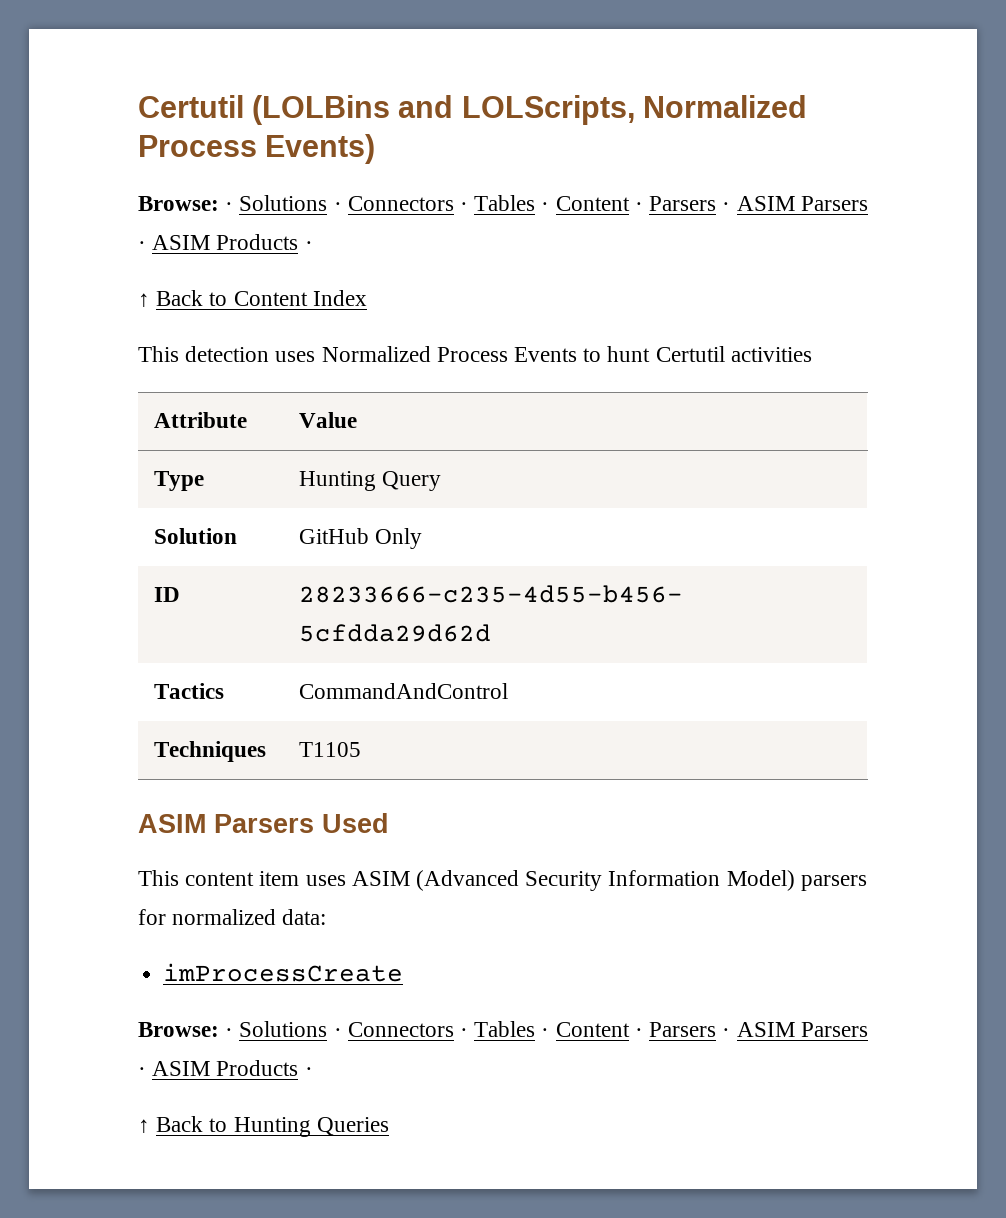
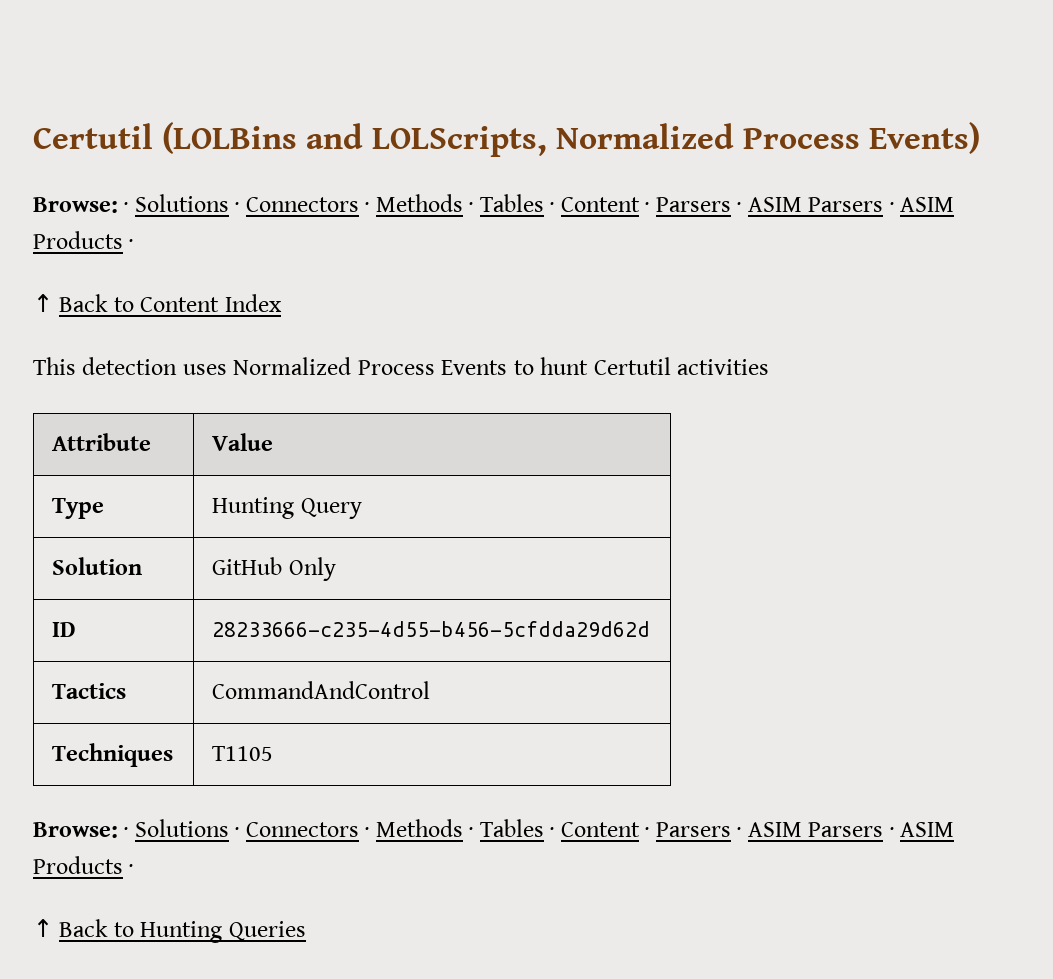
(469, 206) none -> [375,194,474,212] Methods ·
[138,813,389,833] [138,870,867,891] [138,909,327,925] [163,963,404,982] [138,1021,469,1037] // ASIM Parsers Used // This content item uses ASIM (Advanced Security Information Model) parsers for normalized data: // imProcessCreate // Browse: · Solutions · Connectors · -> [33,819,474,838] // Browse: · Solutions · Connectors · Methods ·

